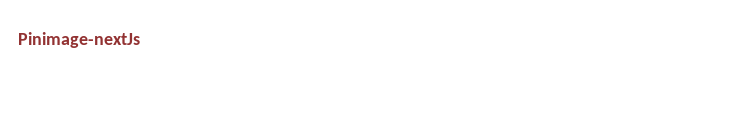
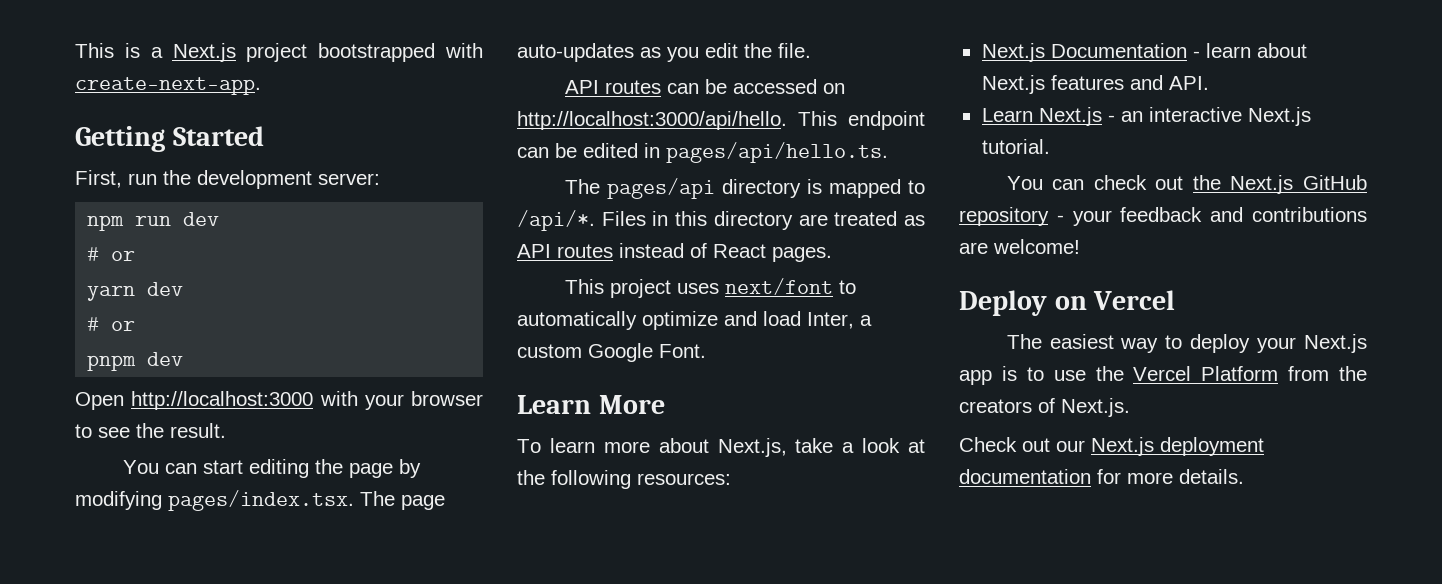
[18,32,140,48] Pinimage-nextJs -> [75,43,483,62] [75,77,261,95] [75,126,264,152] [75,170,380,189] [87,212,220,231] [87,247,136,261] [87,282,184,301] [87,317,136,331] [87,352,184,371] [75,391,483,410] [75,423,226,438] [122,459,421,478] [75,490,445,511] [517,43,811,62] [564,79,845,94] [517,111,925,130] [517,142,888,163] [564,178,925,199] [517,210,925,231] [517,243,832,262] [564,278,856,298] [517,311,872,330] [517,343,706,362] [517,395,665,414] [517,438,925,457] [517,470,731,489] [981,43,1307,62] [981,75,1209,94] [981,107,1311,126] [981,139,1050,154] [1006,175,1367,194] [959,207,1367,226] [959,239,1080,254] [959,290,1176,316] [1006,334,1367,353] [959,366,1367,385] [959,398,1130,417] [959,437,1264,456] [959,469,1244,484] This is a Next.js project bootstrapped with create-next-app. // Getting Started // First, run the development server: // npm run dev // # or // yarn dev // # or // pnpm dev // Open http://localhost:3000 with your browser to see the result. // You can start editing the page by modifying pages/index.tsx. The page auto-updates as you edit the file. // API routes can be accessed on http://localhost:3000/api/hello. This endpoint can be edited in pages/api/hello.ts. // The pages/api directory is mapped to /api/*. Files in this directory are treated as API routes instead of React pages. // This project uses next/font to automatically optimize and load Inter, a custom Google Font. // Learn More // To learn more about Next.js, take a look at the following resources: // Next.js Documentation - learn about Next.js features and API. // Learn Next.js - an interactive Next.js tutorial. // You can check out the Next.js GitHub repository - your feedback and contributions are welcome! // Deploy on Vercel // The easiest way to deploy your Next.js app is to use the Vercel Platform from the creators of Next.js. // Check out our Next.js deployment documentation for more details.

